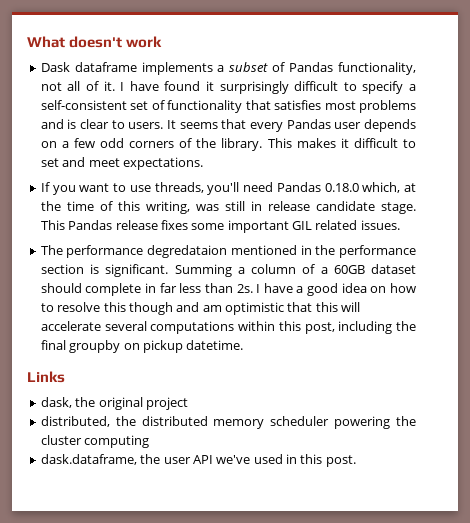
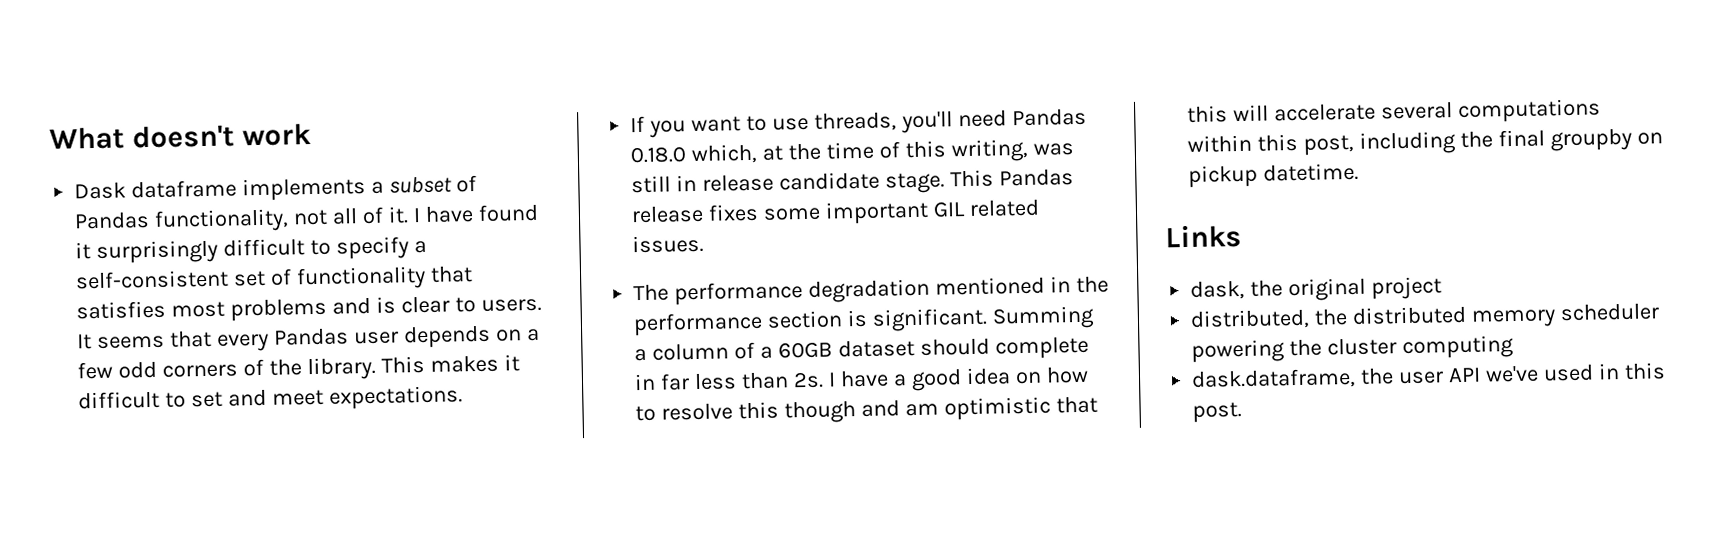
[147,245,228,258] degredataion -> [808,278,931,303] degradation

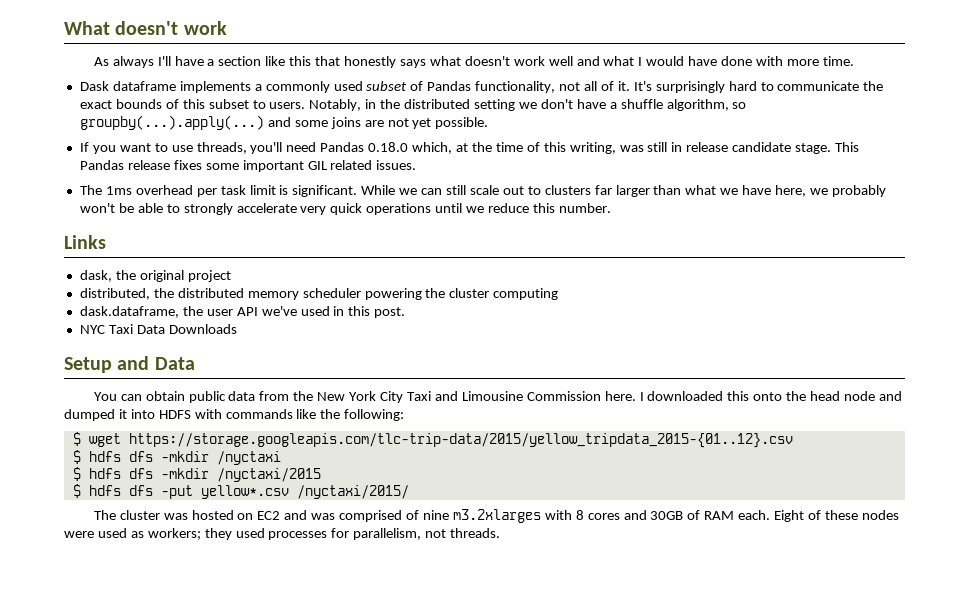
(311, 135) none -> [93,56,854,68] // As always I'll have a section like this that honestly says what doesn't work well and what I would have done with more time.
(385, 187) none -> [265,81,363,93] commonly used
[412,203,539,223] [75,236,427,264] [75,265,473,291] [76,296,542,322] [77,325,540,352] [77,354,520,381] [78,385,463,410] I have found it surprisingly difficult to specify a self-consistent set of functionality that satisfies most problems and is clear to users. It seems that every Pandas user depends on a few odd corners of the library. This makes it difficult to set and meet expectations. -> [633,81,884,93] [79,99,747,111] [79,115,489,130] It's surprisingly hard to communicate the exact bounds of this subset to users. Notably, in the distributed setting we don't have a shuffle algorithm, so groupby(...).apply(...) and some joins are not yet possible.
[674,276,1109,306] [633,305,1095,337] [634,336,1089,362] [634,366,1089,392] [635,396,1098,424] [1187,98,1601,124] [1187,128,1663,156] [1188,162,1360,188] performance degradation mentioned in the performance section is significant. Summing a column of a 60GB dataset should complete in far less than 2s. I have a good idea on how to resolve this though and am optimistic that this will accelerate several computations within this post, including the final groupby on pickup datetime. -> [105,185,886,197] [79,203,611,215] 1ms overhead per task limit is significant. While we can still scale out to clusters far larger than what we have here, we probably won't be able to strongly accelerate very quick operations until we reduce this number.
(1243, 412) none -> [79,324,237,334] [64,356,195,373] [93,391,902,403] [64,409,405,421] [72,432,793,448] [72,450,281,465] [72,467,321,482] [72,484,409,499] [93,509,899,523] [64,528,501,540] // NYC Taxi Data Downloads // Setup and Data // You can obtain public data from the New York City Taxi and Limousine Commission here. I downloaded this onto the head node and dumped it into HDFS with commands like the following: // $ wget https://storage.googleapis.com/tlc-trip-data/2015/yellow_tripdata_2015-{01..12}.csv // $ hdfs dfs -mkdir /nyctaxi // $ hdfs dfs -mkdir /nyctaxi/2015 // $ hdfs dfs -put yellow*.csv /nyctaxi/2015/ // The cluster was hosted on EC2 and was comprised of nine m3.2xlarges with 8 cores and 30GB of RAM each. Eight of these nodes were used as workers; they used processes for parallelism, not threads.

